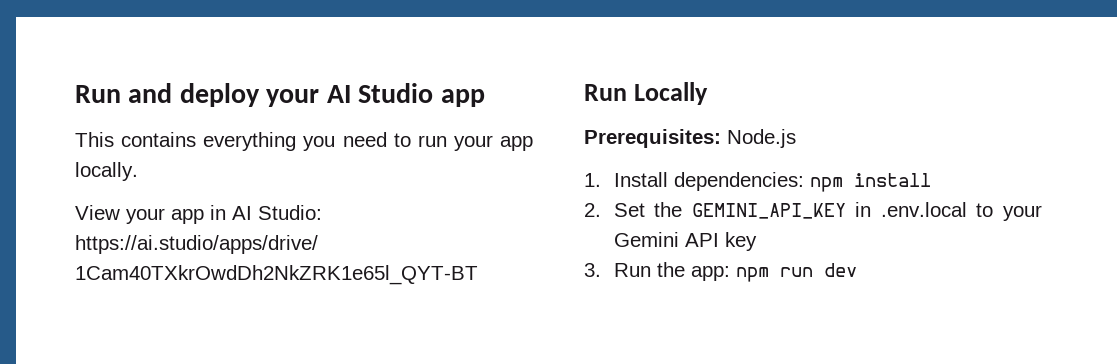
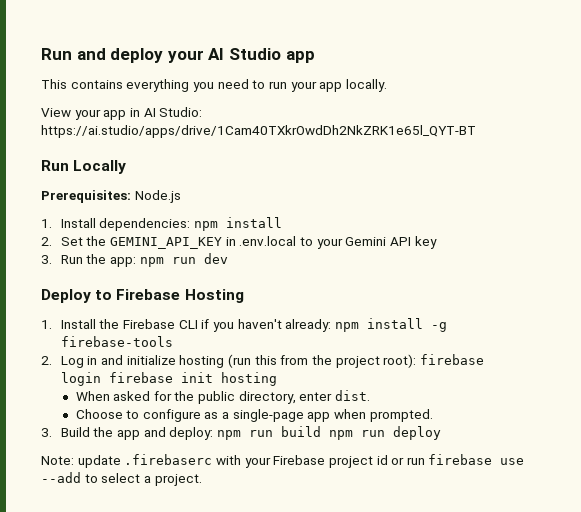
(857, 270) none -> [41,289,244,303] [41,318,447,332] [60,336,173,347] [41,354,484,368] [60,372,277,386] [75,390,371,404] [75,409,433,422] [41,426,441,440] [41,454,525,468] [41,472,202,486] // Deploy to Firebase Hosting // 1. Install the Firebase CLI if you haven't already: npm install -g firebase-tools // 2. Log in and initialize hosting (run this from the project root): firebase login firebase init hosting // When asked for the public directory, enter dist. // Choose to configure as a single-page app when prompted. // 3. Build the app and deploy: npm run build npm run deploy // Note: update .firebaserc with your Firebase project id or run firebase use --add to select a project.

